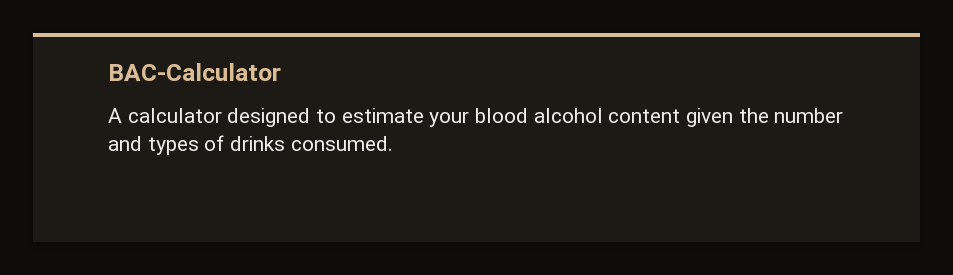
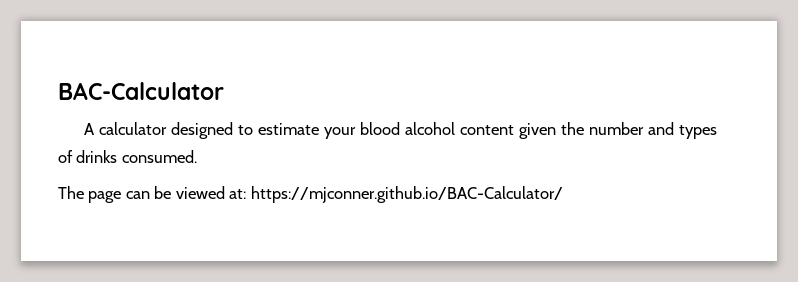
(393, 143) none -> [58,186,563,203] // The page can be viewed at: https://mjconner.github.io/BAC-Calculator/

